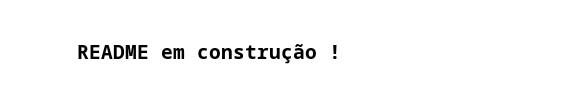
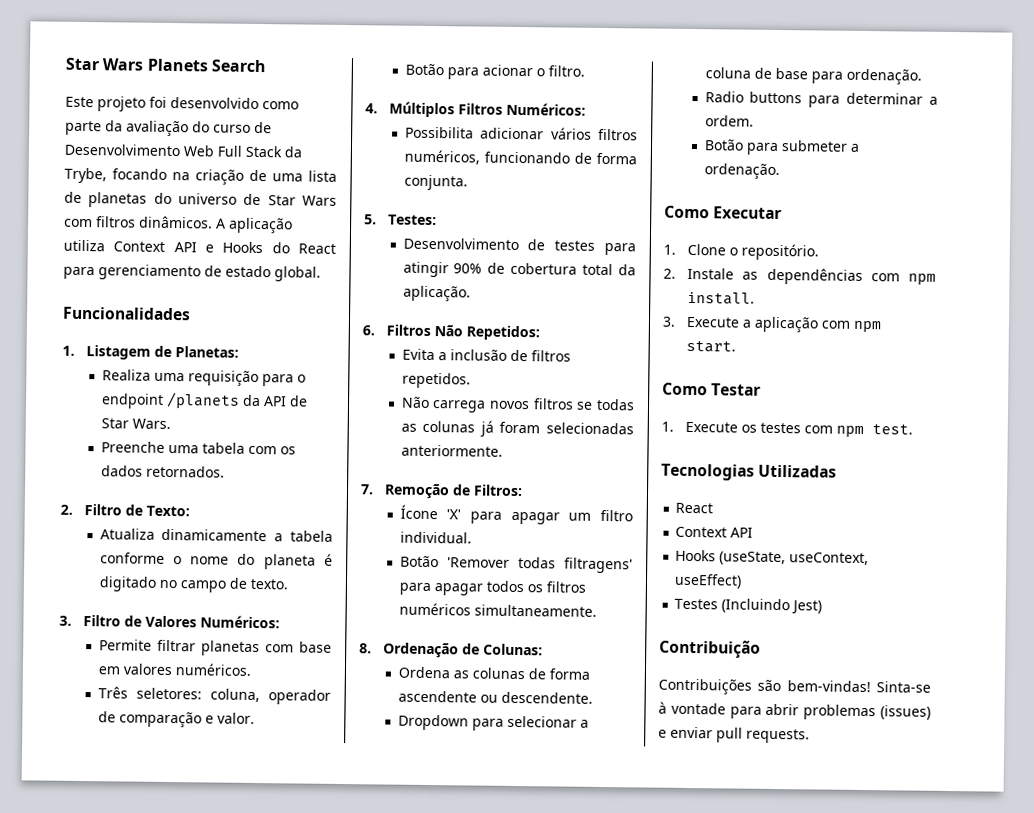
[77,44,341,64] README em construção ! -> [65,57,266,73] [65,96,299,112] [65,120,272,137] [64,143,302,158] [64,167,337,185] [64,191,337,208] [64,215,293,234] [63,239,336,254] [63,264,321,282] [62,306,191,321] [62,345,240,360] [101,369,306,387] [100,391,308,409] [100,418,171,430] [100,441,296,455] [100,465,225,478] [60,504,191,517] [99,528,333,542] [99,552,333,570] [98,576,288,593] [59,615,281,629] [98,639,332,657] [97,663,252,676] [97,686,331,705] [97,711,255,728] [404,63,585,80] [365,101,587,118] [404,126,638,141] [403,149,637,165] [403,174,468,191] [364,214,438,226] [402,237,636,256] [402,261,636,278] [402,285,471,302] [362,324,541,341] [401,348,571,362] [401,372,471,389] [400,396,635,413] [400,420,634,437] [400,444,503,457] [360,483,524,500] [399,504,633,525] [399,531,472,544] [399,555,633,574] [398,580,586,596] [398,602,597,617] [359,642,544,659] [397,666,590,680] [397,690,593,704] [397,714,589,731] [704,67,922,85] [704,91,938,108] [704,115,754,127] [703,139,860,155] [703,163,780,180] [664,205,783,220] [663,243,820,261] [663,267,936,285] [687,291,756,305] [662,316,883,333] [686,340,737,353] [662,382,762,396] [661,421,914,438] [661,463,838,481] [675,502,714,514] [675,526,754,538] [675,549,870,566] [674,573,743,589] [674,598,823,615] [659,639,761,659] [658,678,931,695] [658,701,931,721] [658,726,810,744] Star Wars Planets Search // Este projeto foi desenvolvido como parte da avaliação do curso de Desenvolvimento Web Full Stack da Trybe, focando na criação de uma lista de planetas do universo de Star Wars com filtros dinâmicos. A aplicação utiliza Context API e Hooks do React para gerenciamento de estado global. // Funcionalidades // 1. Listagem de Planetas: // Realiza uma requisição para o endpoint /planets da API de Star Wars. // Preenche uma tabela com os dados retornados. // 2. Filtro de Texto: // Atualiza dinamicamente a tabela conforme o nome do planeta é digitado no campo de texto. // 3. Filtro de Valores Numéricos: // Permite filtrar planetas com base em valores numéricos. // Três seletores: coluna, operador de comparação e valor. // Botão para acionar o filtro. // 4. Múltiplos Filtros Numéricos: // Possibilita adicionar vários filtros numéricos, funcionando de forma conjunta. // 5. Testes: // Desenvolvimento de testes para atingir 90% de cobertura total da aplicação. // 6. Filtros Não Repetidos: // Evita a inclusão de filtros repetidos. // Não carrega novos filtros se todas as colunas já foram selecionadas anteriormente. // 7. Remoção de Filtros: // Ícone 'X' para apagar um filtro individual. // Botão 'Remover todas filtragens' para apagar todos os filtros numéricos simultaneamente. // 8. Ordenação de Colunas: // Ordena as colunas de forma ascendente ou descendente. // Dropdown para selecionar a coluna de base para ordenação. // Radio buttons para determinar a ordem. // Botão para submeter a ordenação. // Como Executar // 1. Clone o repositório. // 2. Instale as dependências com npm install. // 3. Execute a aplicação com npm start. // Como Testar // 1. Execute os testes com npm test. // Tecnologias Utilizadas // React // Context API // Hooks (useState, useContext, useEffect) // Testes (Incluindo Jest) // Contribuição // Contribuições são bem-vindas! Sinta-se à vontade para abrir problemas (issues) e enviar pull requests.

